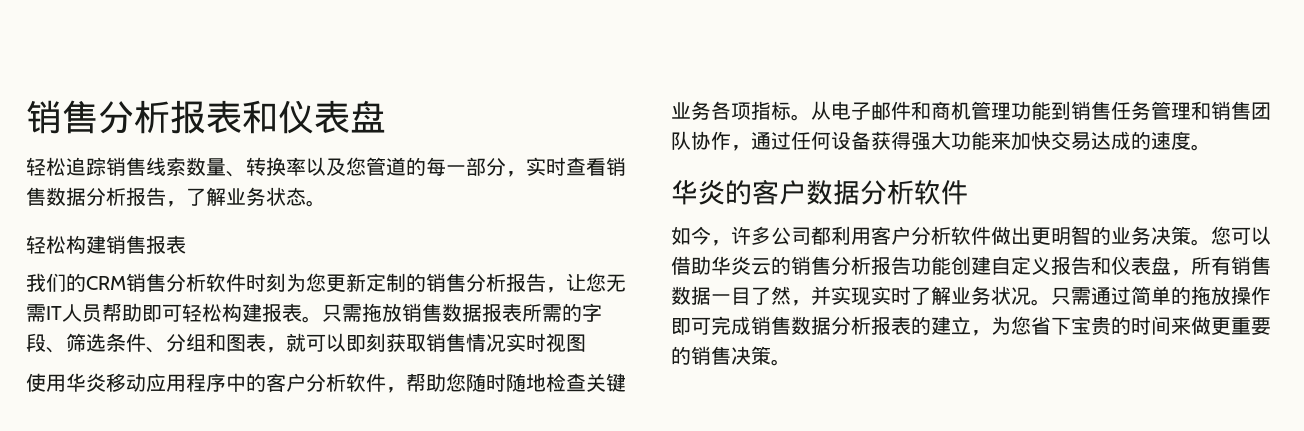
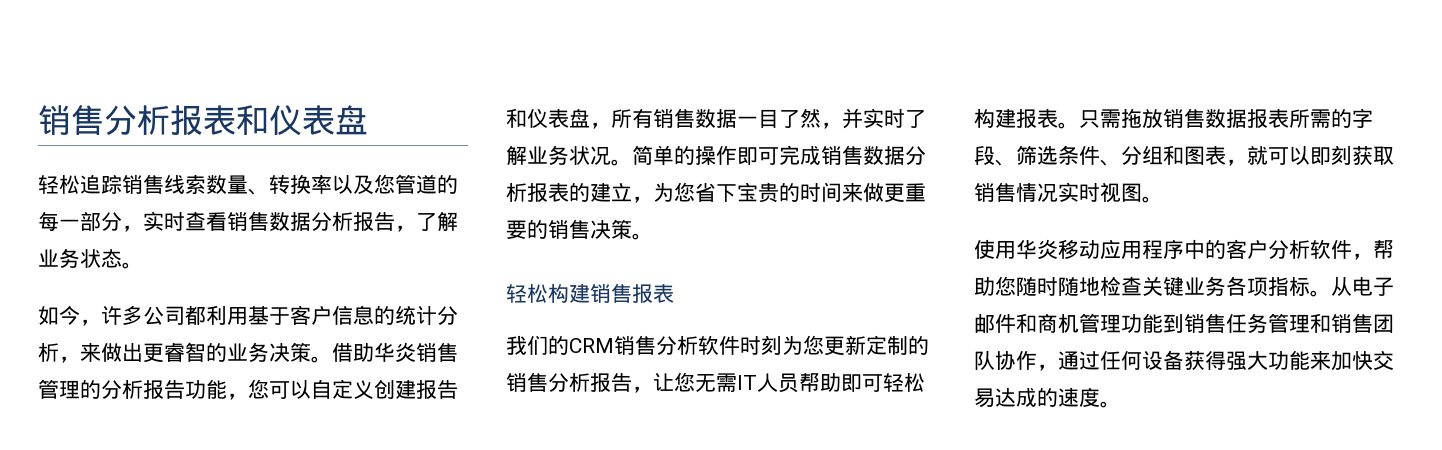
(326, 203) none -> [38,305,458,326] [38,342,458,363] [38,379,458,400] [506,108,926,129] [506,145,926,166] [506,182,926,203] [506,219,653,240] // 如今，许多公司都利用基于客户信息的统计分析，来做出更睿智的业务决策。借助华炎销售管理的分析报告功能，您可以自定义创建报告和仪表盘，所有销售数据一目了然，并实时了解业务状况。简单的操作即可完成销售数据分析报表的建立，为您省下宝贵的时间来做更重要的销售决策。
(586, 343) none -> [1142,196,1163,203] 。
[671,179,968,205] [671,226,1271,246] [671,256,1271,276] [671,286,1271,306] [671,316,1271,336] [671,346,791,366] // 华炎的客户数据分析软件 // 如今，许多公司都利用客户分析软件做出更明智的业务决策。您可以借助华炎云的销售分析报告功能创建自定义报告和仪表盘，所有销售数据一目了然，并实现实时了解业务状况。只需通过简单的拖放操作即可完成销售数据分析报表的建立，为您省下宝贵的时间来做更重要的销售决策。 -> (1121, 404) none

